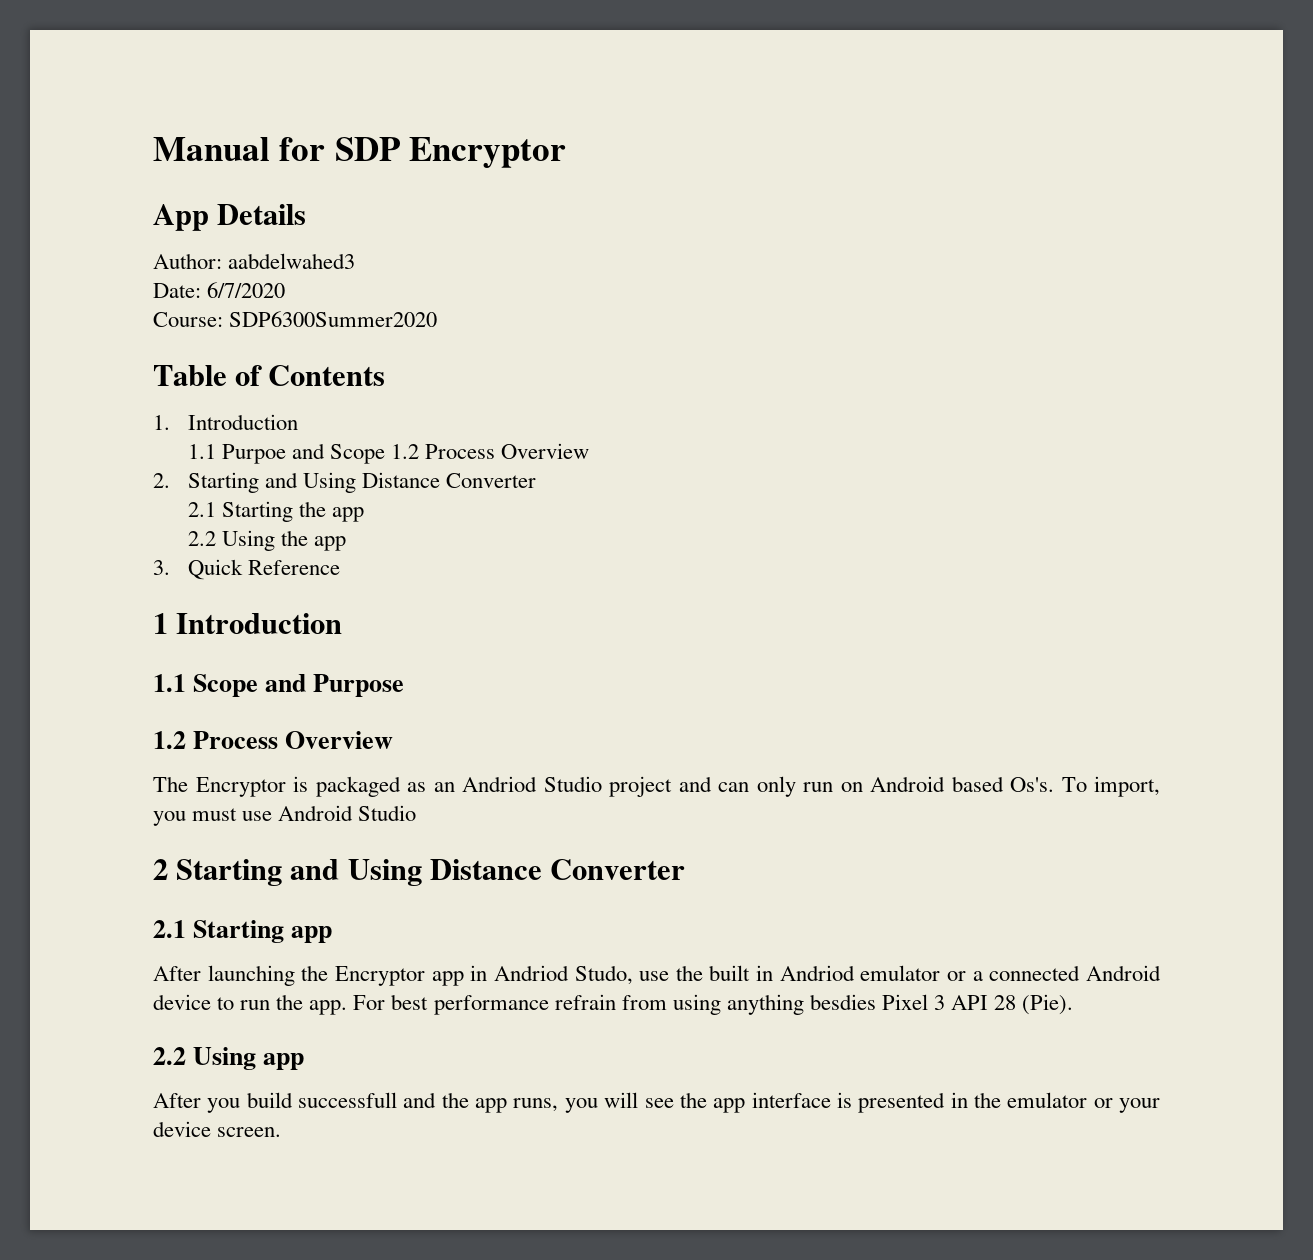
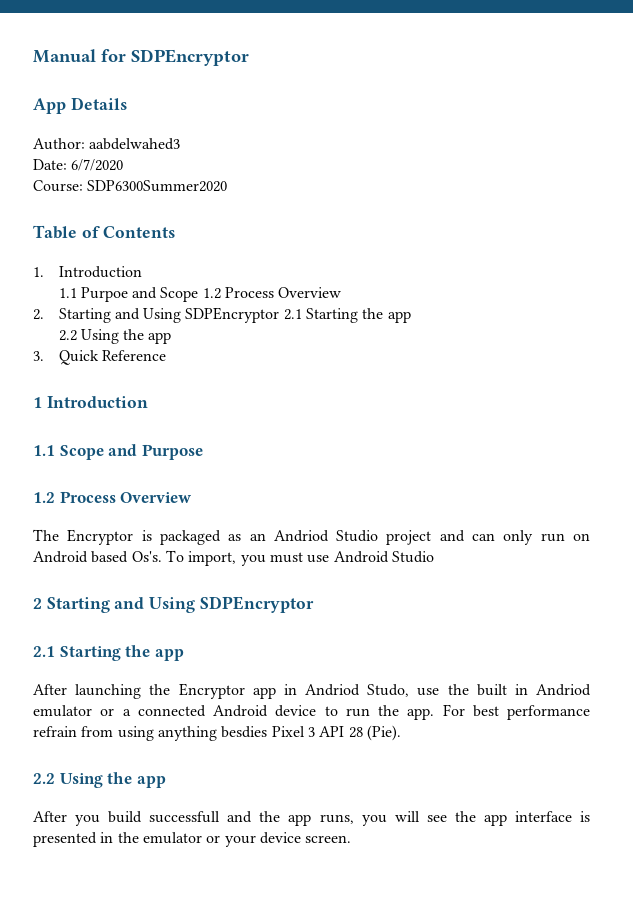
[334,137,567,168] SDP Encryptor -> [131,49,249,66] SDPEncryptor
[362,472,537,488] Distance Converter // -> [185,307,280,323] SDPEncryptor
[429,859,686,880] [153,920,285,943] Distance Converter // 2.1 Starting -> [199,596,314,613] [33,645,151,661] SDPEncryptor // 2.1 Starting the
(257, 1058) none -> [107,772,133,784] the

